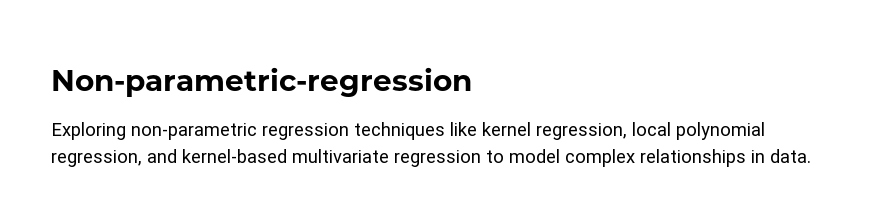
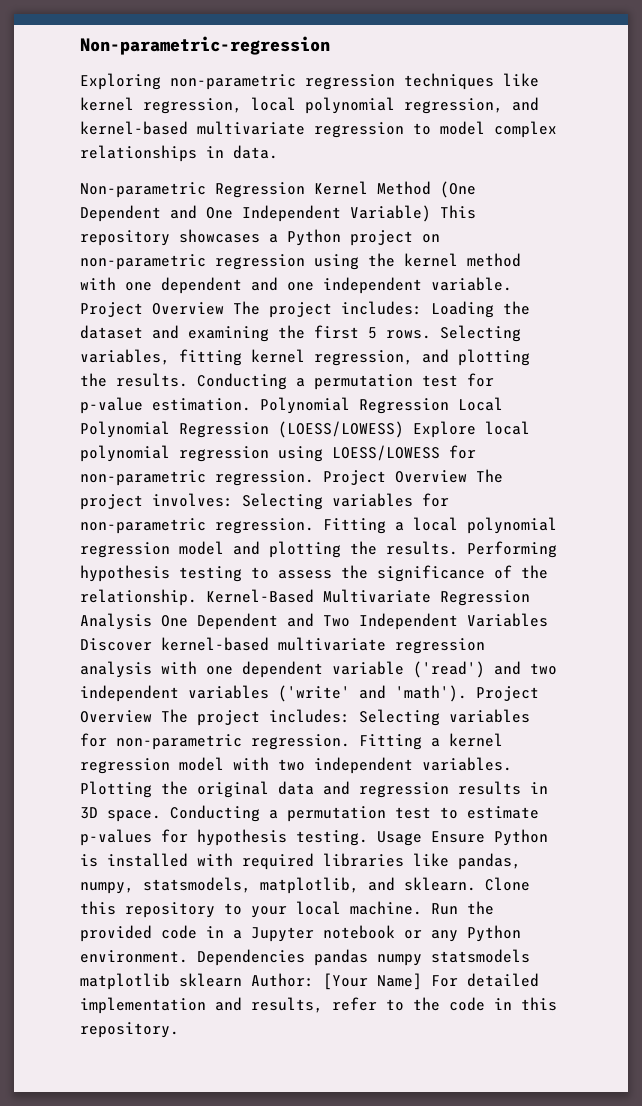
(811, 156) none -> [80,181,476,198] [80,205,476,222] [80,229,440,246] [80,253,521,270] [80,277,512,294] [80,301,530,318] [80,325,521,342] [80,349,530,366] [80,373,494,390] [80,397,503,414] [80,421,530,438] [80,445,476,462] [80,469,503,486] [80,493,449,510] [80,517,557,534] [80,541,557,558] [80,565,548,582] [80,589,530,606] [80,613,548,630] [80,637,485,654] [80,661,557,678] [80,685,539,702] [80,709,530,726] [80,733,503,750] [80,757,512,774] [80,781,548,798] [80,805,539,822] [80,829,548,846] [80,853,521,870] [80,877,530,894] [80,901,494,918] [80,925,521,942] [80,949,530,966] [80,973,539,990] [80,997,557,1014] [80,1022,179,1038] // Non-parametric Regression Kernel Method (One Dependent and One Independent Variable) This repository showcases a Python project on non-parametric regression using the kernel method with one dependent and one independent variable. Project Overview The project includes: Loading the dataset and examining the first 5 rows. Selecting variables, fitting kernel regression, and plotting the results. Conducting a permutation test for p-value estimation. Polynomial Regression Local Polynomial Regression (LOESS/LOWESS) Explore local polynomial regression using LOESS/LOWESS for non-parametric regression. Project Overview The project involves: Selecting variables for non-parametric regression. Fitting a local polynomial regression model and plotting the results. Performing hypothesis testing to assess the significance of the relationship. Kernel-Based Multivariate Regression Analysis One Dependent and Two Independent Variables Discover kernel-based multivariate regression analysis with one dependent variable ('read') and two independent variables ('write' and 'math'). Project Overview The project includes: Selecting variables for non-parametric regression. Fitting a kernel regression model with two independent variables. Plotting the original data and regression results in 3D space. Conducting a permutation test to estimate p-values for hypothesis testing. Usage Ensure Python is installed with required libraries like pandas, numpy, statsmodels, matplotlib, and sklearn. Clone this repository to your local machine. Run the provided code in a Jupyter notebook or any Python environment. Dependencies pandas numpy statsmodels matplotlib sklearn Author: [Your Name] For detailed implementation and results, refer to the code in this repository.

